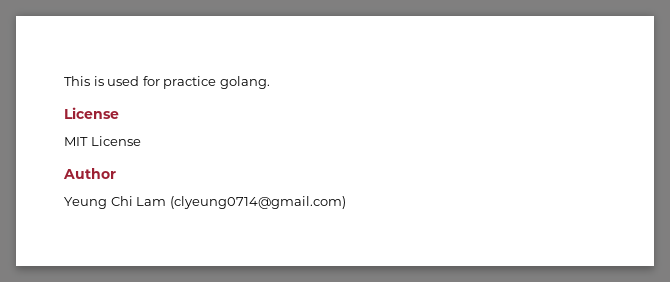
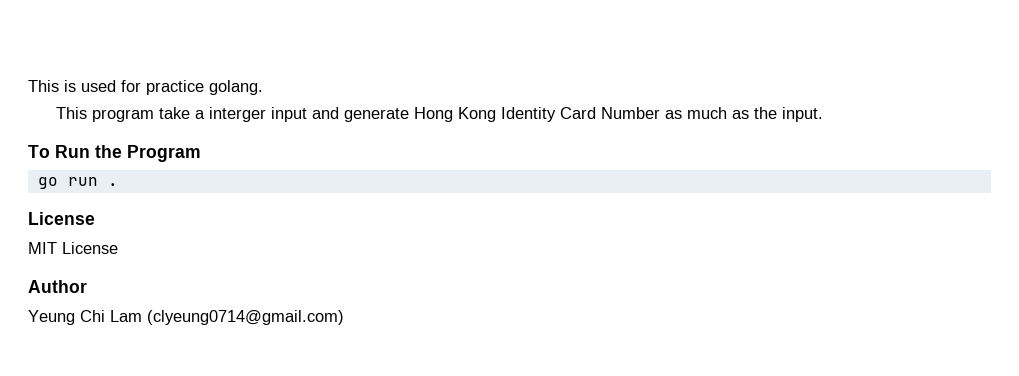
(270, 82) none -> [56,107,824,122] [28,145,201,162] [37,177,118,189] // This program take a interger input and generate Hong Kong Identity Card Number as much as the input. // To Run the Program // go run .

